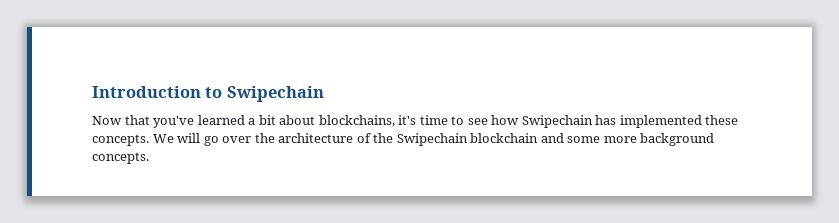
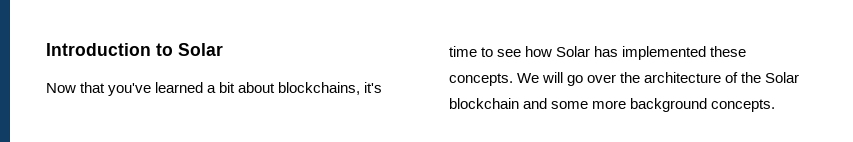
[226,86,324,102] Swipechain -> [178,43,223,56] Solar
[521,115,593,128] Swipechain -> [556,46,591,57] Solar
[396,133,468,146] Swipechain -> [765,72,800,83] Solar

